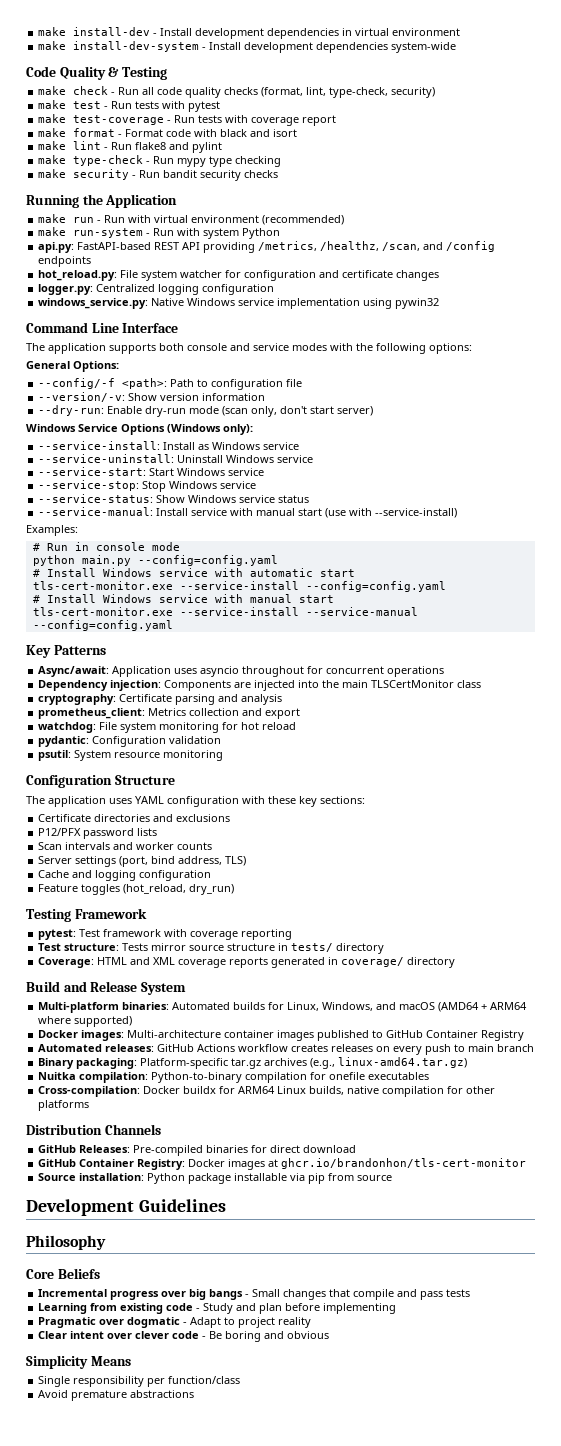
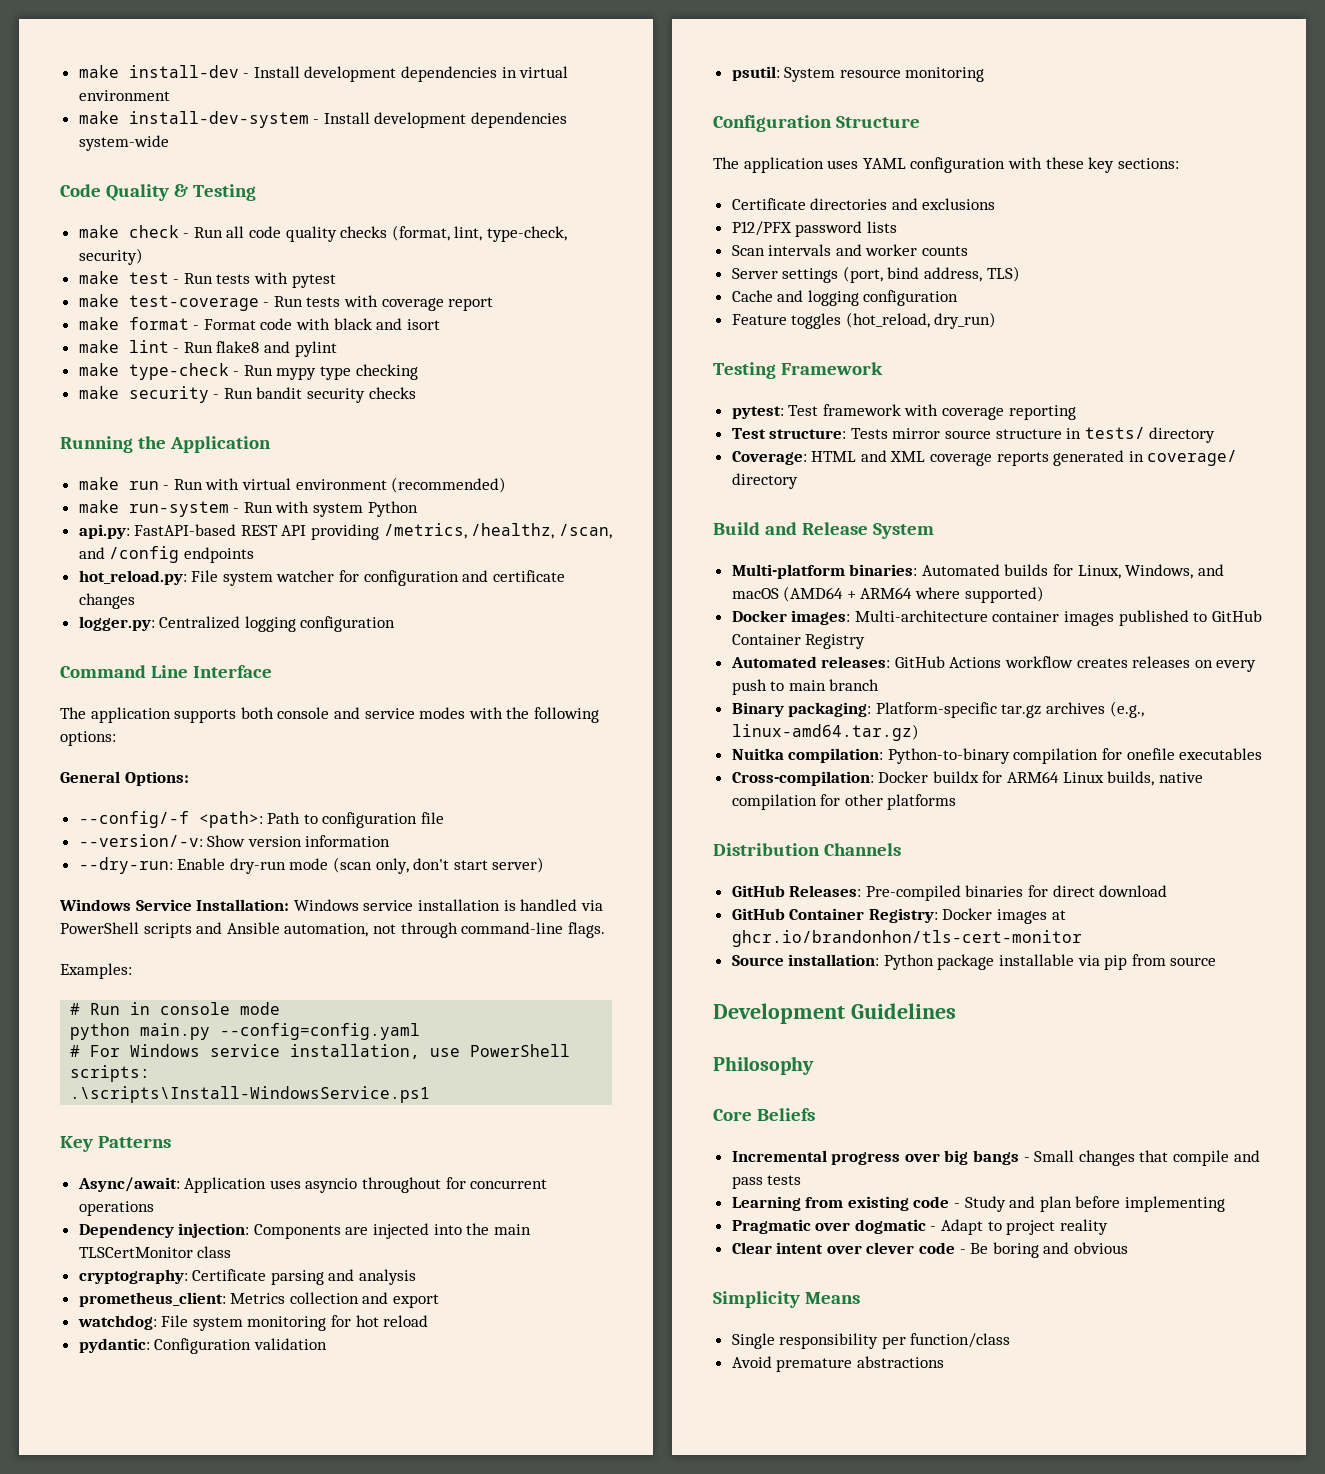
[38,298,440,309] // windows_service.py: Native Windows service implementation using pywin32 -> (396, 624) none
[121,424,253,435] [38,441,300,450] [38,454,314,463] [38,467,265,476] [38,480,257,492] [38,494,310,503] [38,507,458,518] Options (Windows only): // --service-install: Install as Windows service // --service-uninstall: Uninstall Windows service // --service-start: Start Windows service // --service-stop: Stop Windows service // --service-status: Show Windows service status // --service-manual: Install service with manual start (use with --service-install) -> [196,899,603,911] [60,922,605,938] Installation: Windows service installation is handled via PowerShell scripts and Ansible automation, not through command-line flags.
[46,568,355,577] [32,581,446,592] [32,594,334,603] [32,607,418,616] [32,620,173,631] Install Windows service with automatic start // tls-cert-monitor.exe --service-install --config=config.yaml // # Install Windows service with manual start // tls-cert-monitor.exe --service-install --service-manual --config=config.yaml -> [90,1044,571,1059] [70,1065,151,1082] [70,1086,431,1103] For Windows service installation, use PowerShell scripts: // .\scripts\Install-WindowsService.ps1

